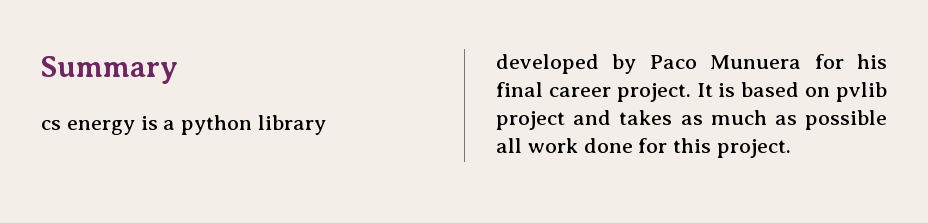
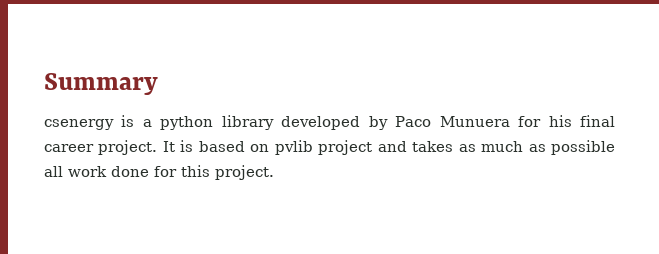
[41,120,135,135] cs energy -> [44,119,114,130] csenergy

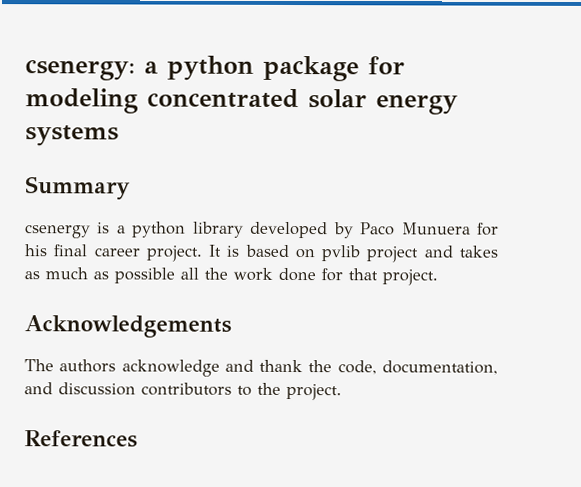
(44, 84) none -> [25,55,405,82] [25,88,458,115] [25,125,119,147] csenergy: a python package for modeling concentrated solar energy systems //
(63, 171) none -> [204,267,228,280] the
[181,165,274,180] this project. -> [348,268,438,286] [24,315,232,338] [24,359,498,377] [24,382,342,401] [24,430,138,448] that project. // Acknowledgements // The authors acknowledge and thank the code, documentation, and discussion contributors to the project. // References

